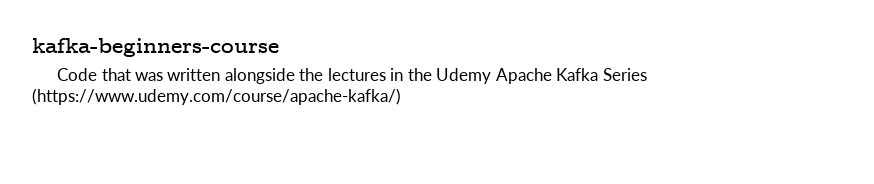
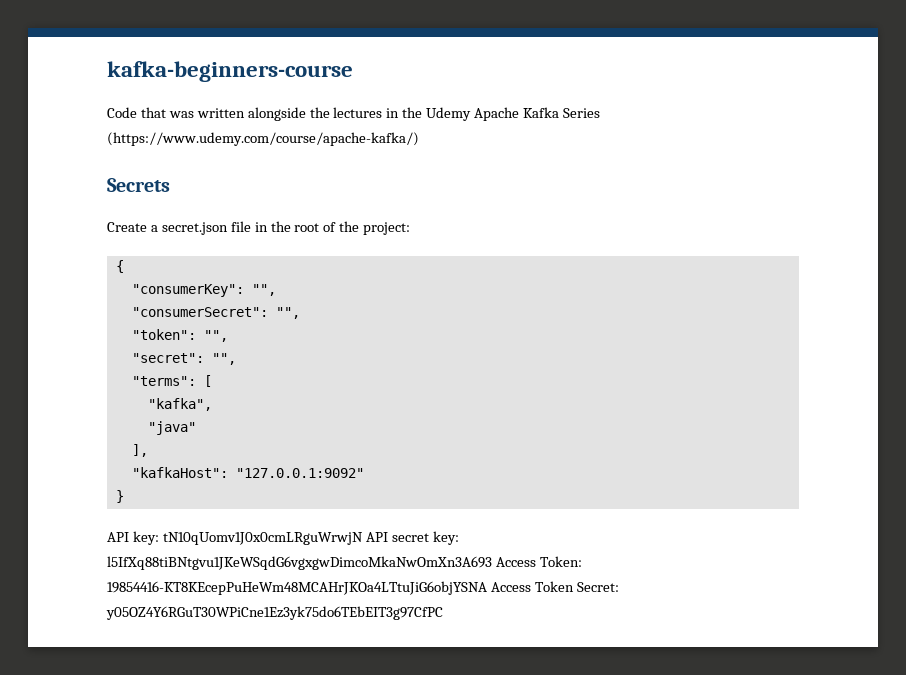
(401, 96) none -> [107,178,170,192] [107,221,411,235] [115,260,124,273] [131,284,276,297] [131,307,300,319] [131,329,228,342] [131,353,236,365] [131,375,212,387] [147,398,212,411] [147,421,196,435] [131,444,148,457] [131,467,364,478] [115,490,124,503] [107,531,459,545] [107,556,582,570] [107,581,619,595] [106,606,443,620] // Secrets // Create a secret.json file in the root of the project: // { // "consumerKey": "", // "consumerSecret": "", // "token": "", // "secret": "", // "terms": [ // "kafka", // "java" // ], // "kafkaHost": "127.0.0.1:9092" // } // API key: tN10qUomv1J0x0cmLRguWrwjN API secret key: l5IfXq88tiBNtgvu1JKeWSqdG6vgxgwDimcoMkaNwOmXn3A693 Access Token: 19854416-KT8KEcepPuHeWm48MCAHrJKOa4LTtuJiG6objYSNA Access Token Secret: y05OZ4Y6RGuT30WPiCne1Ez3yk75do6TEbEIT3g97CfPC

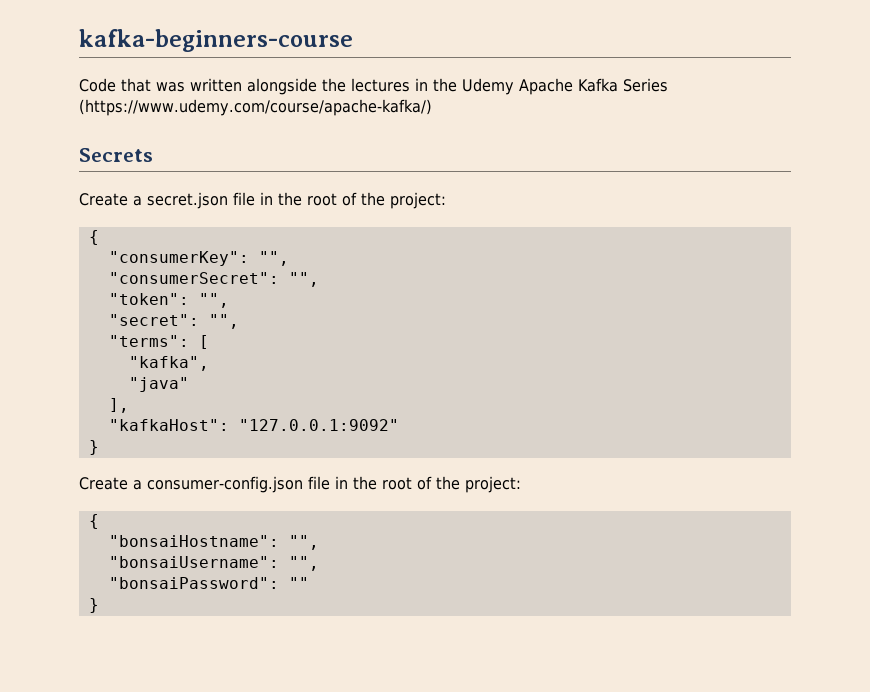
[107,531,459,545] [107,556,582,570] [107,581,619,595] [106,606,443,620] API key: tN10qUomv1J0x0cmLRguWrwjN API secret key: l5IfXq88tiBNtgvu1JKeWSqdG6vgxgwDimcoMkaNwOmXn3A693 Access Token: 19854416-KT8KEcepPuHeWm48MCAHrJKOa4LTtuJiG6objYSNA Access Token Secret: y05OZ4Y6RGuT30WPiCne1Ez3yk75do6TEbEIT3g97CfPC -> [79,476,521,493] [88,514,99,529] [108,535,319,550] [108,556,319,571] [108,577,309,589] [88,598,99,613] Create a consumer-config.json file in the root of the project: // { // "bonsaiHostname": "", // "bonsaiUsername": "", // "bonsaiPassword": "" // }

